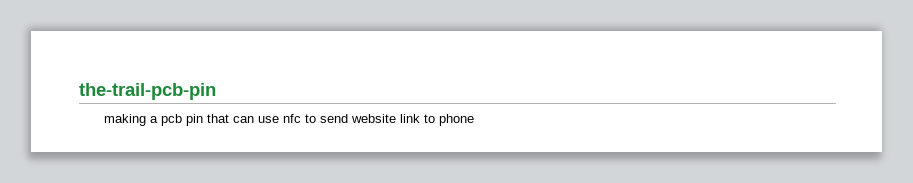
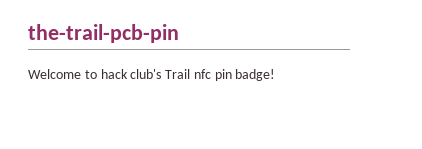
[104,114,475,126] making a pcb pin that can use nfc to send website link to phone -> [28,69,276,81] Welcome to hack club's Trail nfc pin badge!

